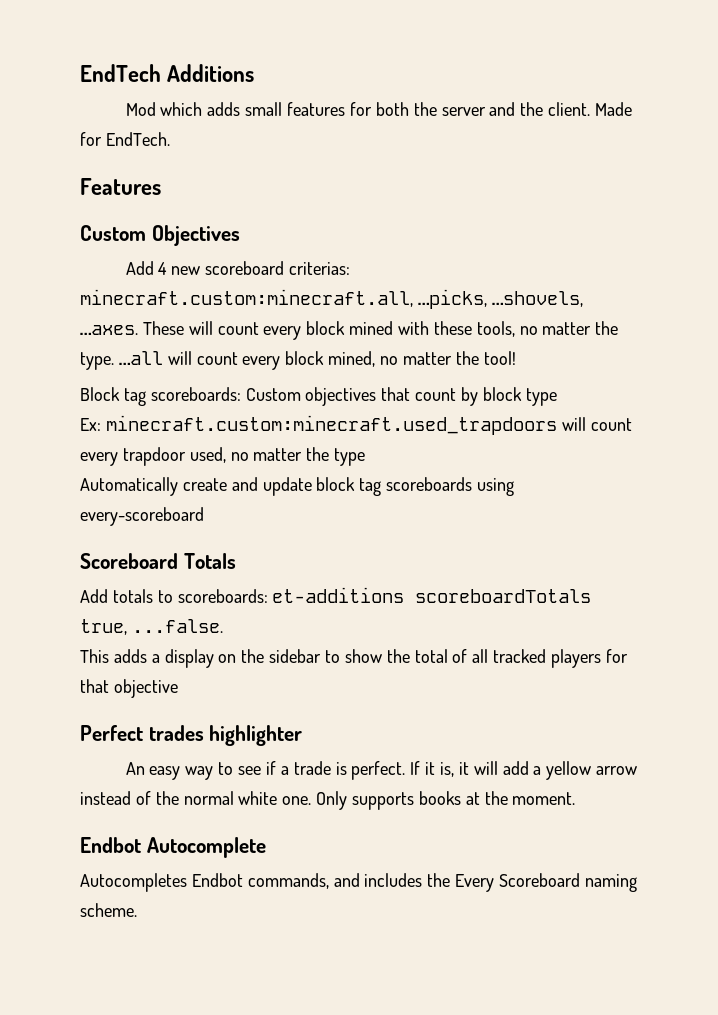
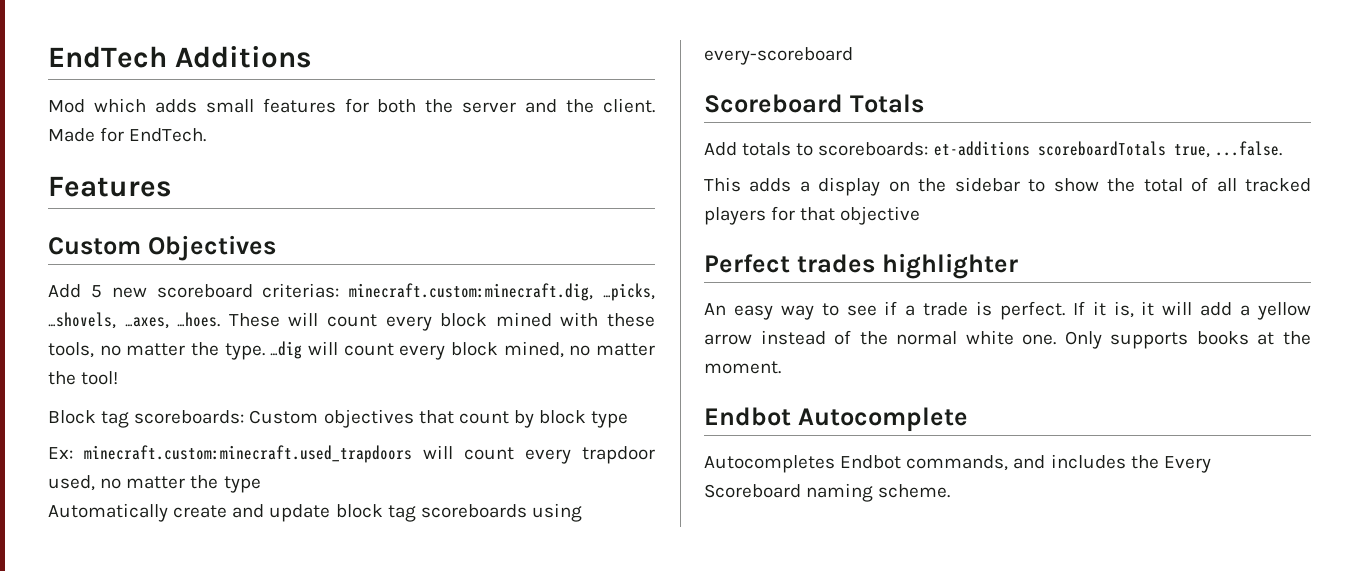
[158,262,168,275] 4 -> [90,285,102,298] 5
[80,289,413,307] minecraft.custom:minecraft.all, -> [349,283,594,301] minecraft.custom:minecraft.dig,
[80,325,138,335] …axes. -> [124,312,221,329] …axes, …hoes.
[118,351,163,365] …all -> [270,341,303,359] …dig

